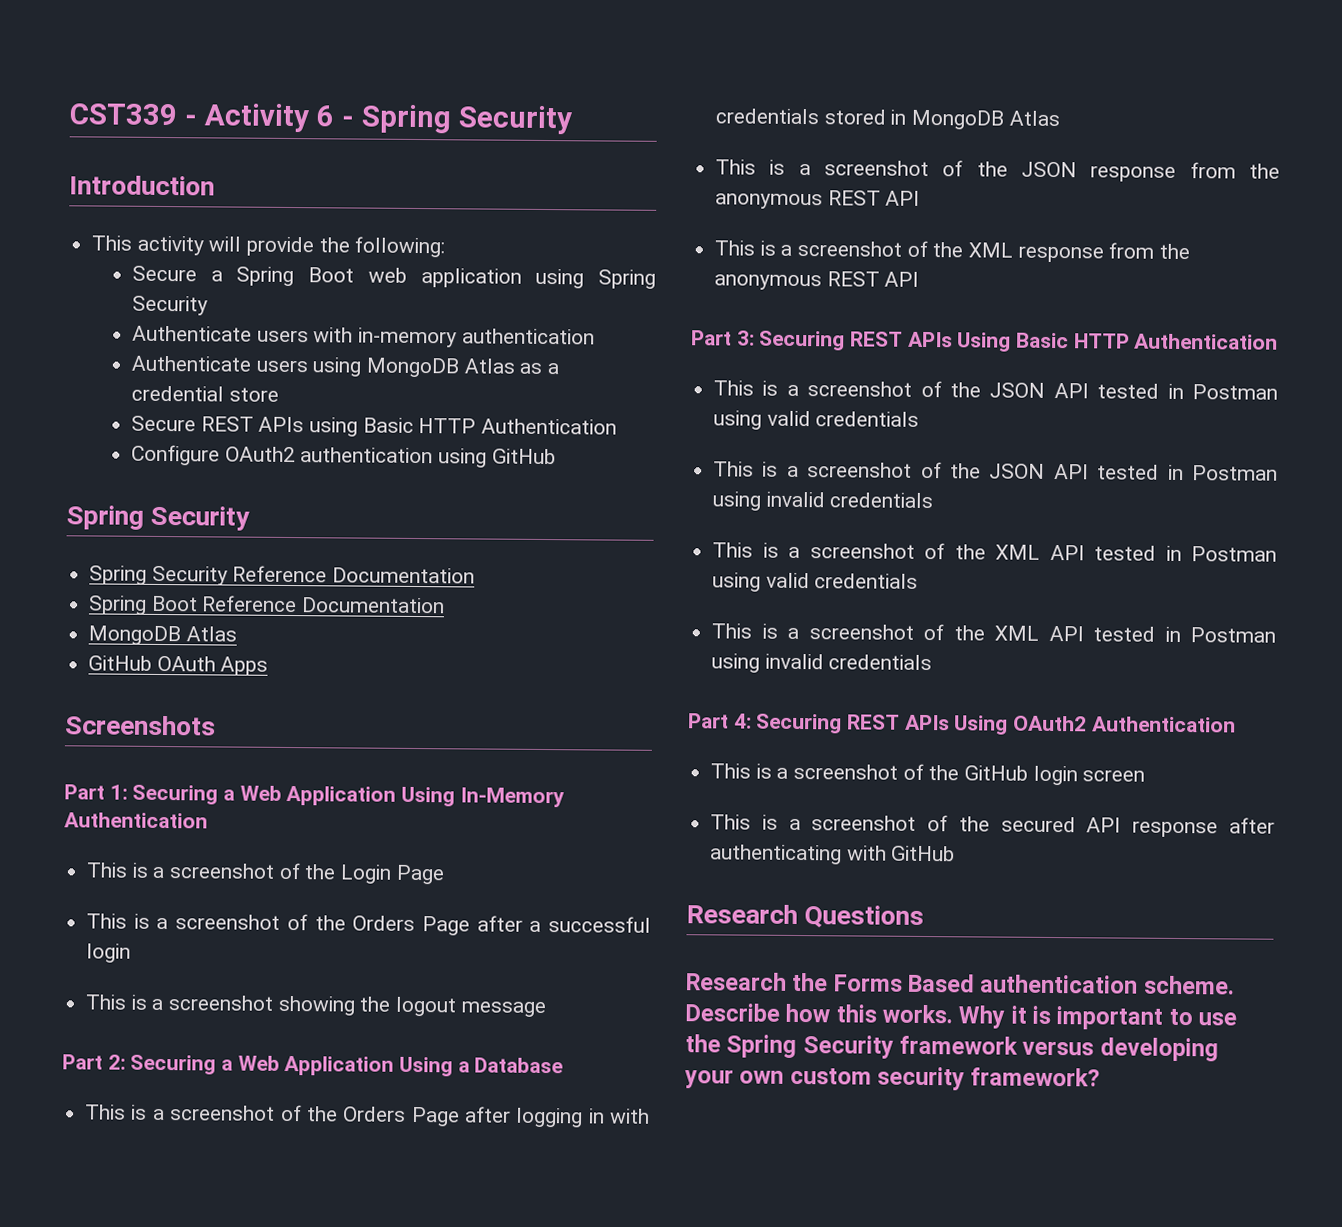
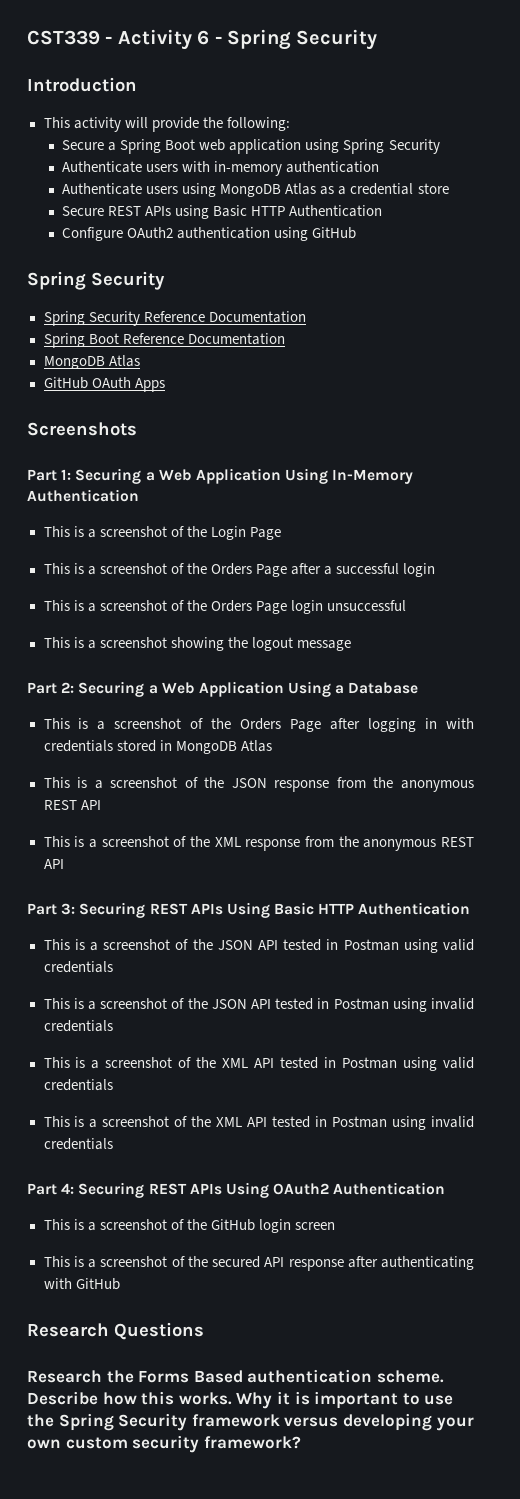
(132, 953) none -> [43,600,406,614] // This is a screenshot of the Orders Page login unsuccessful

